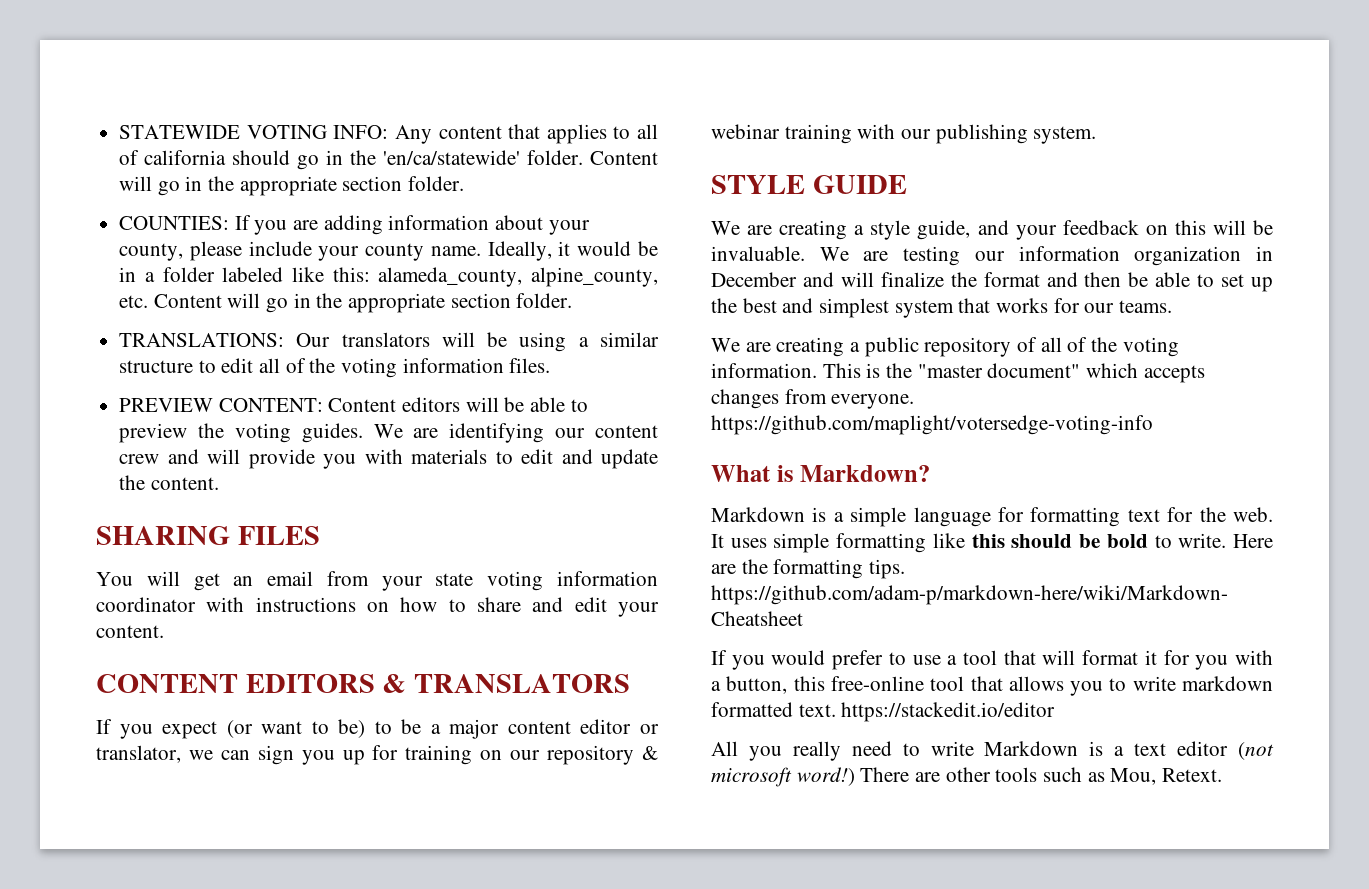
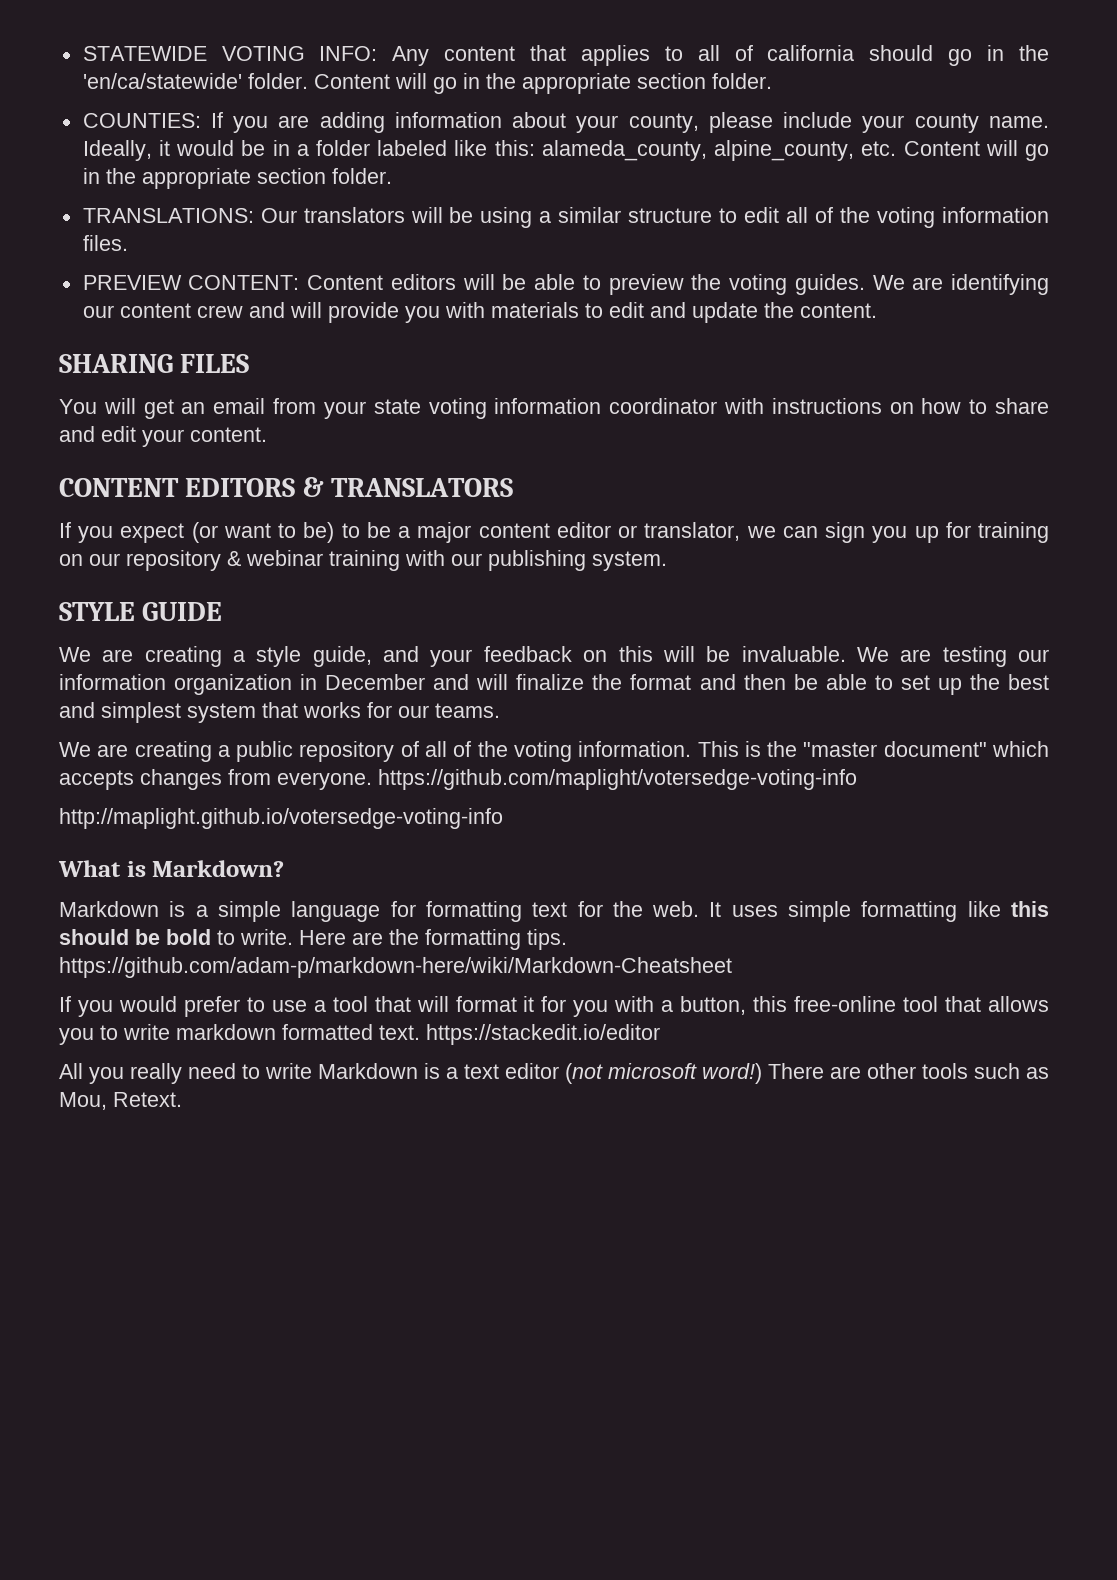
(1153, 425) none -> [59,808,503,829] // http://maplight.github.io/votersedge-voting-info

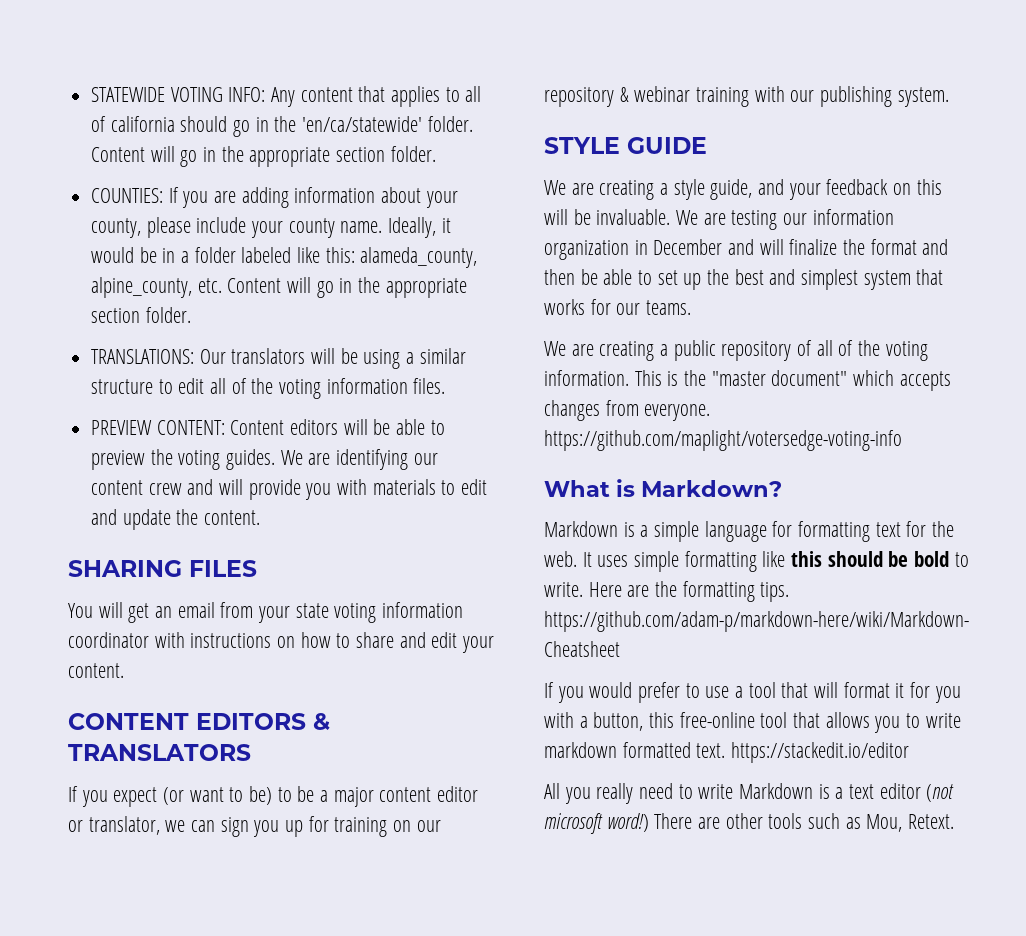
[59,808,503,829] // http://maplight.github.io/votersedge-voting-info -> (902, 440) none

